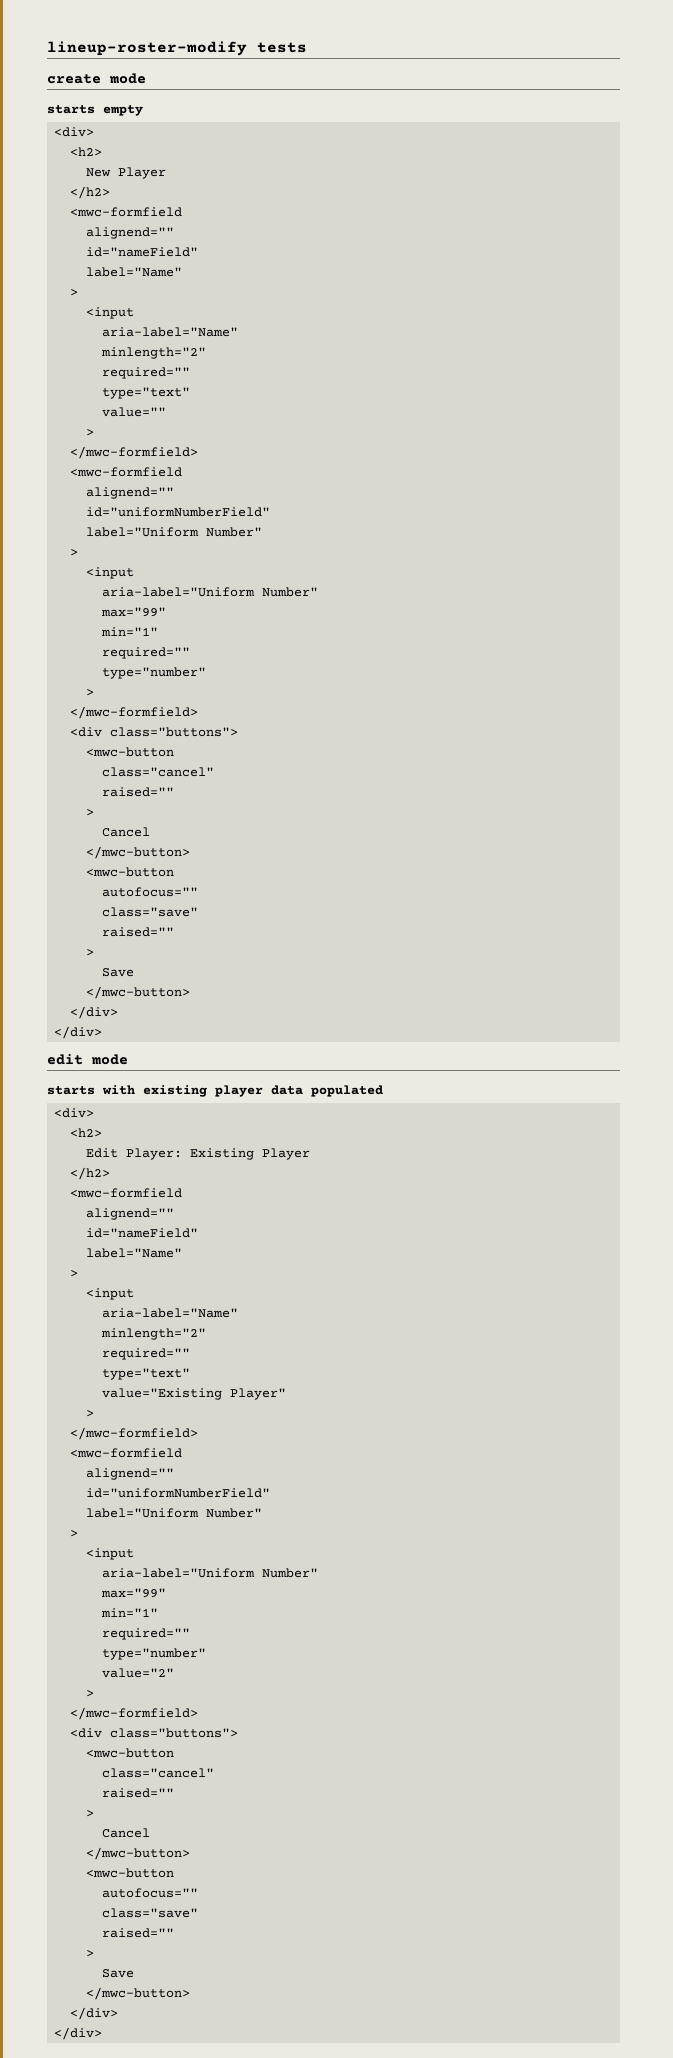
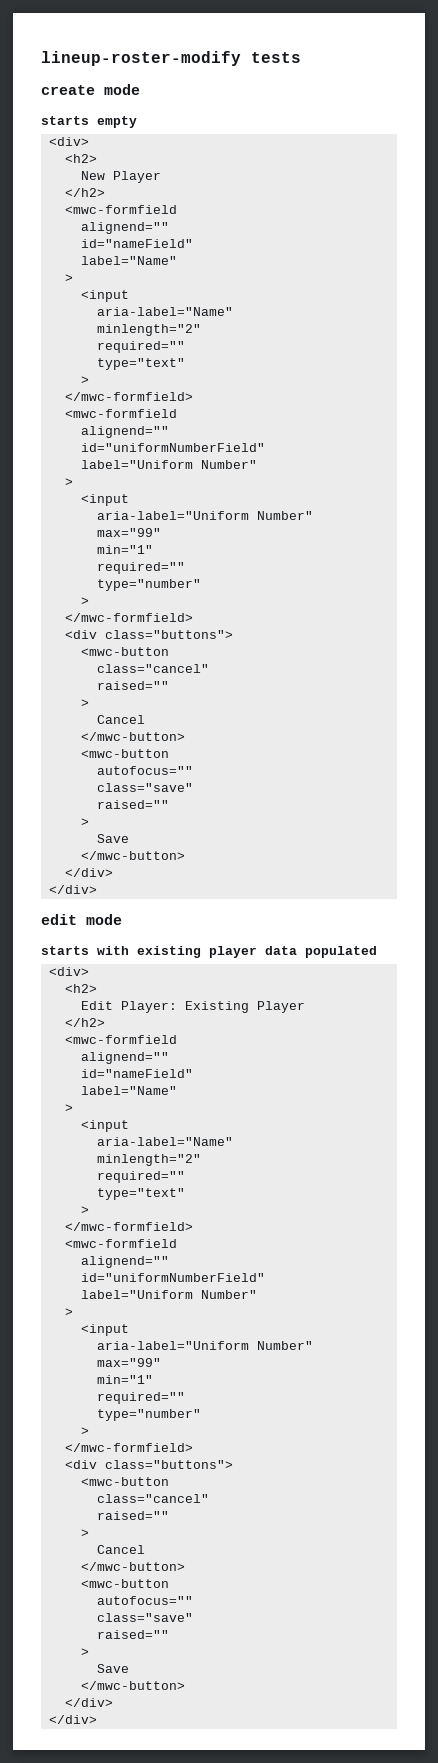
[101,407,166,417] // value="" -> (185, 364) none
[101,1388,286,1400] // value="Existing Player" -> (185, 1194) none
[101,1668,174,1678] // value="2" -> (201, 1415) none

